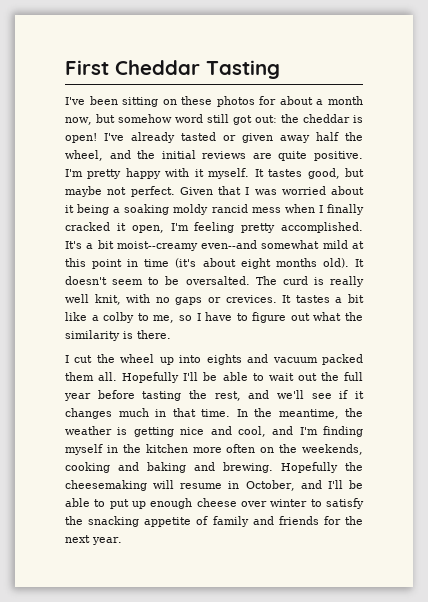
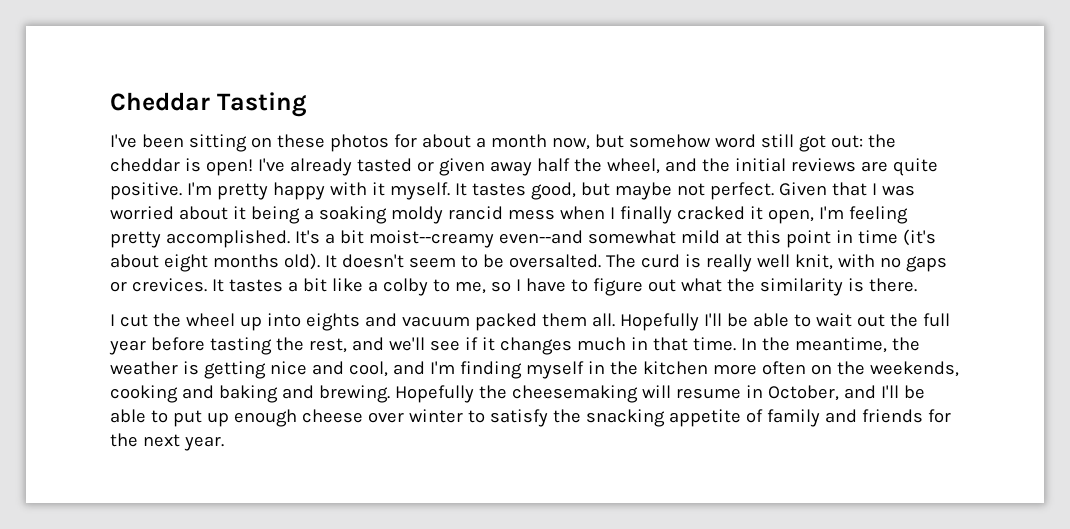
[65,60,109,75] First -> (110, 101) none

